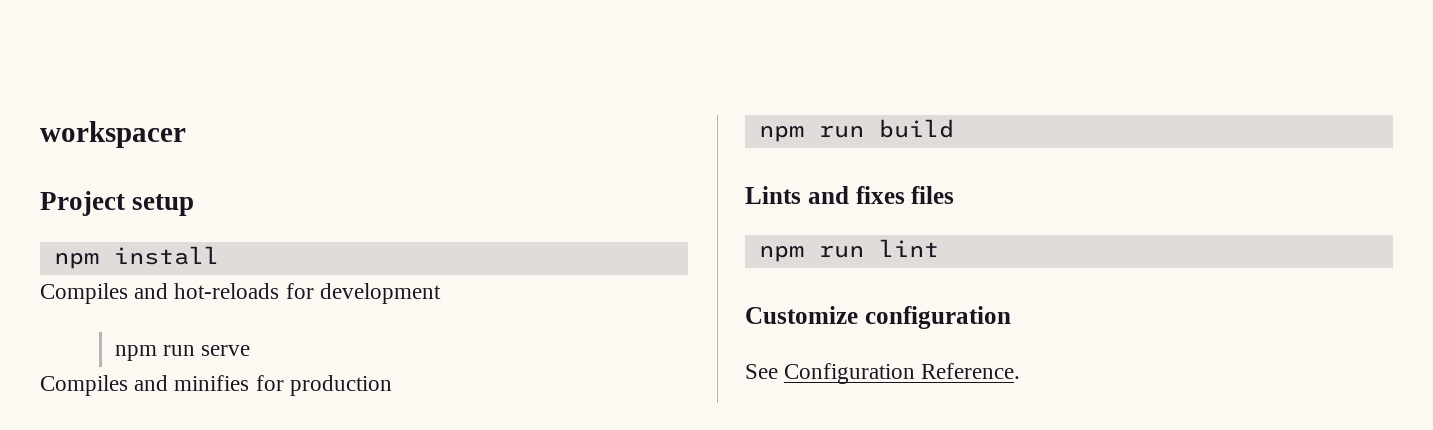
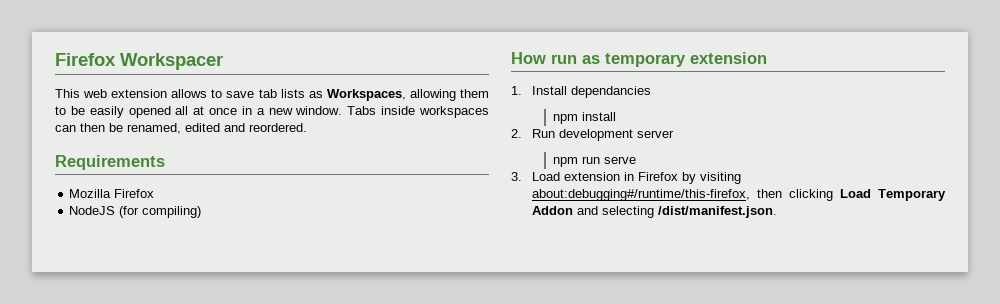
[40,121,186,148] [40,191,195,216] [53,246,219,269] [40,283,314,304] workspacer // Project setup // npm install // Compiles and hot-reloads for -> [55,53,223,70] [55,89,489,101] [55,106,489,118] [55,123,307,134] [55,155,165,170] [69,189,155,198] [69,206,202,218] [511,52,767,67] [511,86,652,98] [553,112,617,124] [511,129,556,138] Firefox Workspacer // This web extension allows to save tab lists as Workspaces, allowing them to be easily opened all at once in a new window. Tabs inside workspaces can then be renamed, edited and reordered. // Requirements // Mozilla Firefox // NodeJS (for compiling) // How run as temporary extension // 1. Install dependancies // npm install // 2. Run
(441, 293) none -> [637,130,675,138] server
[40,375,392,396] [758,119,954,142] [745,186,955,204] [758,239,939,262] [745,306,1011,329] [745,363,1021,384] Compiles and minifies for production // npm run build // Lints and fixes files // npm run lint // Customize configuration // See Configuration Reference. -> [511,172,742,184] [532,189,946,201] [532,206,778,218] 3. Load extension in Firefox by visiting about:debugging#/runtime/this-firefox, then clicking Load Temporary Addon and selecting /dist/manifest.json.

